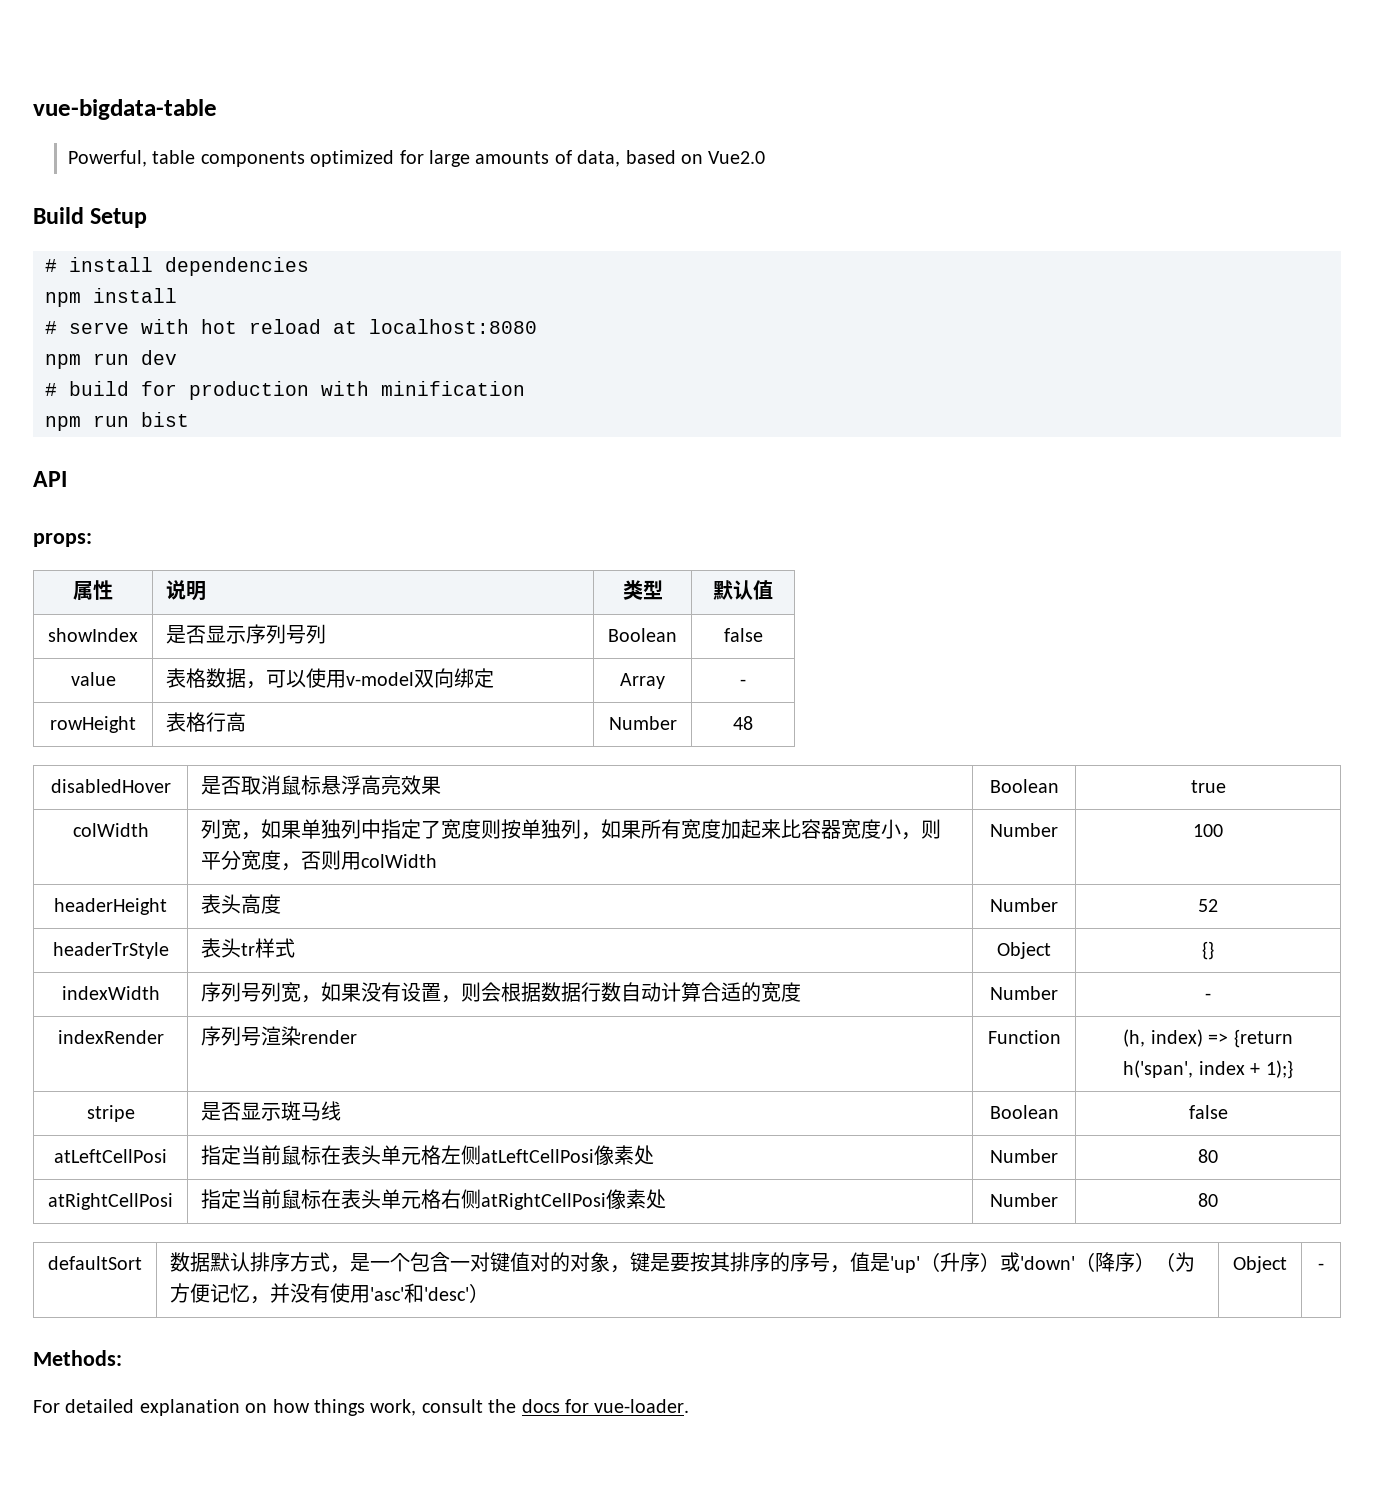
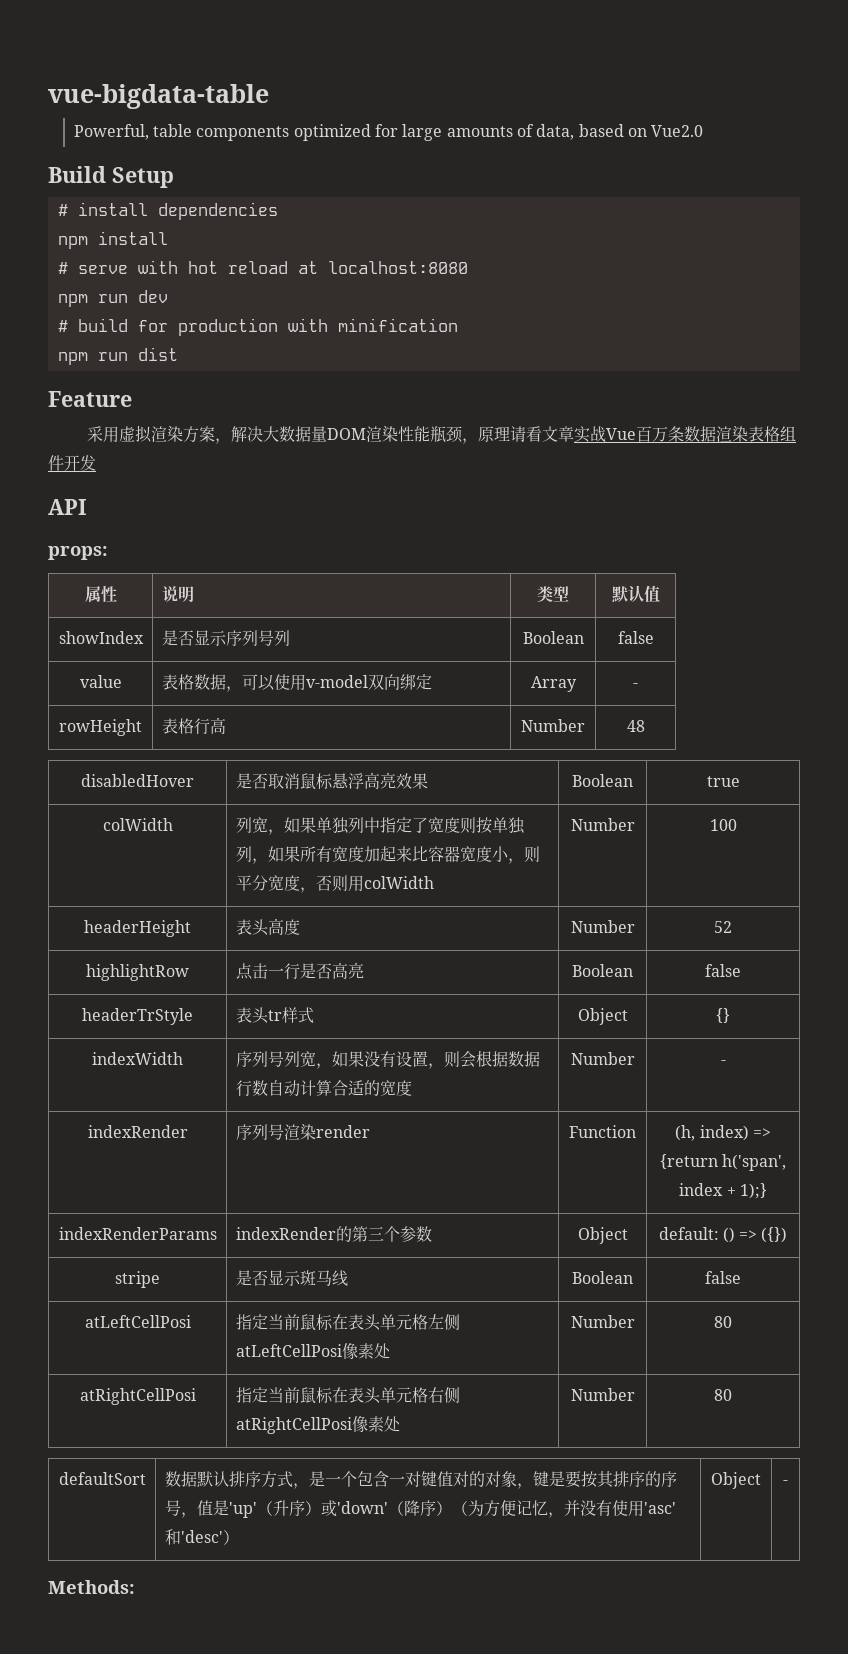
[141,412,189,427] bist -> [137,347,178,361] [48,391,132,407] [87,425,797,444] [48,455,96,471] dist // Feature // 采用虚拟渲染方案，解决大数据量DOM渲染性能瓶颈，原理请看文章实战Vue百万条数据渲染表格组件开发
(1218, 905) none -> [86,964,189,981] [235,962,364,980] [572,964,633,977] [705,964,741,977] // highlightRow | 点击一行是否高亮 | Boolean | false
(1293, 1069) none -> [58,1227,217,1240] [235,1226,432,1242] [577,1227,628,1244] [658,1227,788,1243] // indexRenderParams | indexRender的第三个参数 | Object | default: () => ({})
[33,1399,690,1416] // For detailed explanation on how things work, consult the docs for vue-loader. -> (135, 1587) none

